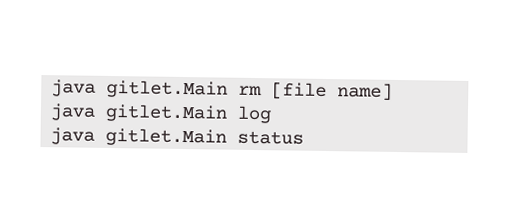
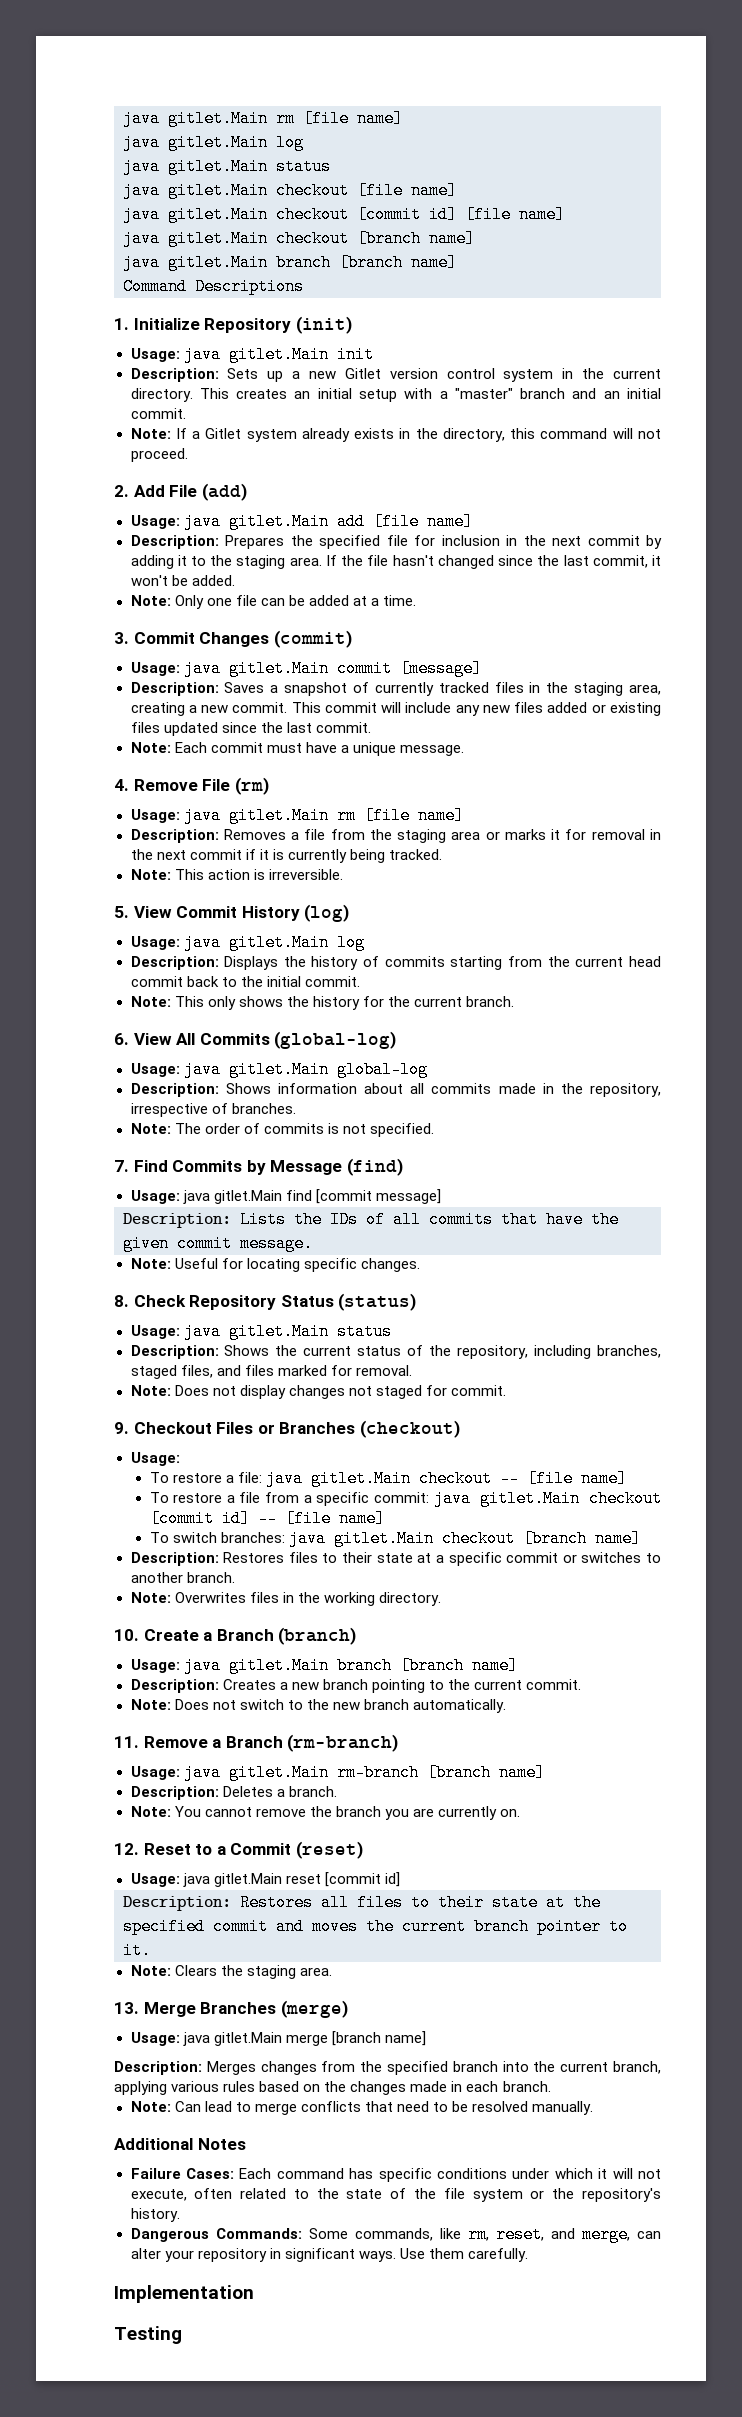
(304, 137) none -> [123,182,457,199] [123,206,565,223] [123,230,475,247] [123,254,457,271] [123,278,304,295] [114,316,352,334] [130,346,374,363] [130,368,662,382] [130,388,662,402] [130,408,186,419] [130,428,661,442] [130,448,188,462] [114,483,247,501] [130,513,473,530] [130,535,662,549] [130,555,662,569] [130,575,235,586] [130,595,416,609] [114,630,352,648] [130,660,482,677] [130,682,662,696] [130,702,661,716] [130,722,371,736] [130,742,464,756] [114,777,269,795] [130,807,464,824] [130,829,661,843] [130,849,442,863] [130,869,343,880] [114,904,350,922] [130,934,365,951] [130,956,661,970] [130,976,360,987] [130,996,514,1010] [114,1031,397,1049] [130,1061,428,1078] [130,1083,662,1097] [130,1103,296,1117] [130,1123,434,1137] [114,1158,403,1176] [130,1189,441,1204] [123,1211,619,1228] [123,1235,313,1252] [130,1258,420,1272] [114,1293,417,1311] [130,1323,392,1340] [130,1345,662,1359] [130,1365,412,1379] [130,1385,506,1399] [114,1420,460,1438] [130,1452,180,1466] [149,1470,627,1487] [149,1490,662,1507] [149,1510,385,1527] [149,1530,641,1547] [130,1552,661,1566] [130,1572,235,1583] [130,1592,441,1606] [114,1627,357,1645] [130,1657,518,1674] [130,1679,581,1693] [130,1699,506,1713] [114,1734,399,1752] [130,1764,545,1781] [130,1786,337,1800] [130,1806,520,1820] [114,1841,363,1859] [130,1872,400,1887] [123,1894,601,1911] [123,1918,628,1935] [123,1942,151,1959] [130,1965,332,1979] [114,2000,348,2018] [130,2031,426,2046] [114,2061,662,2075] [114,2081,551,2095] [130,2101,594,2115] [114,2138,246,2150] [130,2168,662,2182] [130,2188,662,2202] [130,2208,180,2222] [130,2226,661,2243] [130,2248,528,2262] [114,2285,254,2303] [114,2326,182,2344] // java gitlet.Main checkout [file name] // java gitlet.Main checkout [commit id] [file name] // java gitlet.Main checkout [branch name] // java gitlet.Main branch [branch name] // Command Descriptions // 1. Initialize Repository (init) // Usage: java gitlet.Main init // Description: Sets up a new Gitlet version control system in the current directory. This creates an initial setup with a "master" branch and an initial commit. // Note: If a Gitlet system already exists in the directory, this command will not proceed. // 2. Add File (add) // Usage: java gitlet.Main add [file name] // Description: Prepares the specified file for inclusion in the next commit by adding it to the staging area. If the file hasn't changed since the last commit, it won't be added. // Note: Only one file can be added at a time. // 3. Commit Changes (commit) // Usage: java gitlet.Main commit [message] // Description: Saves a snapshot of currently tracked files in the staging area, creating a new commit. This commit will include any new files added or existing files updated since the last commit. // Note: Each commit must have a unique message. // 4. Remove File (rm) // Usage: java gitlet.Main rm [file name] // Description: Removes a file from the staging area or marks it for removal in the next commit if it is currently being tracked. // Note: This action is irreversible. // 5. View Commit History (log) // Usage: java gitlet.Main log // Description: Displays the history of commits starting from the current head commit back to the initial commit. // Note: This only shows the history for the current branch. // 6. View All Commits (global-log) // Usage: java gitlet.Main global-log // Description: Shows information about all commits made in the repository, irrespective of branches. // Note: The order of commits is not specified. // 7. Find Commits by Message (find) // Usage: java gitlet.Main find [commit message] // Description: Lists the IDs of all commits that have the given commit message. // Note: Useful for locating specific changes. // 8. Check Repository Status (status) // Usage: java gitlet.Main status // Description: Shows the current status of the repository, including branches, staged files, and files marked for removal. // Note: Does not display changes not staged for commit. // 9. Checkout Files or Branches (checkout) // Usage: // To restore a file: java gitlet.Main checkout -- [file name] // To restore a file from a specific commit: java gitlet.Main checkout [commit id] -- [file name] // To switch branches: java gitlet.Main checkout [branch name] // Description: Restores files to their state at a specific commit or switches to another branch. // Note: Overwrites files in the working directory. // 10. Create a Branch (branch) // Usage: java gitlet.Main branch [branch name] // Description: Creates a new branch pointing to the current commit. // Note: Does not switch to the new branch automatically. // 11. Remove a Branch (rm-branch) // Usage: java gitlet.Main rm-branch [branch name] // Description: Deletes a branch. // Note: You cannot remove the branch you are currently on. // 12. Reset to a Commit (reset) // Usage: java gitlet.Main reset [commit id] // Description: Restores all files to their state at the specified commit and moves the current branch pointer to it. // Note: Clears the staging area. // 13. Merge Branches (merge) // Usage: java gitlet.Main merge [branch name] // Description: Merges changes from the specified branch into the current branch, applying various rules based on the changes made in each branch. // Note: Can lead to merge conflicts that need to be resolved manually. // Additional Notes // Failure Cases: Each command has specific conditions under which it will not execute, often related to the state of the file system or the repository's history. // Dangerous Commands: Some commands, like rm, reset, and merge, can alter your repository in significant ways. Use them carefully. // Implementation // Testing

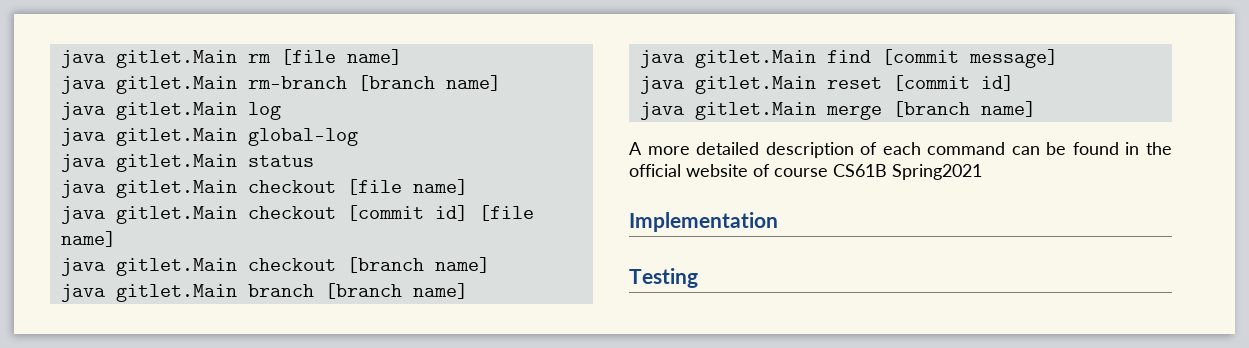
[123,110,403,127] [123,134,304,151] java gitlet.Main rm [file name] // java gitlet.Main log -> [60,49,402,68] [60,75,501,94] [60,102,281,120] [60,128,358,146] java gitlet.Main rm [file name] // java gitlet.Main rm-branch [branch name] // java gitlet.Main log // java gitlet.Main global-log
[123,278,304,295] [114,316,352,334] [130,346,374,363] [130,368,662,382] [130,388,662,402] [130,408,186,419] [130,428,661,442] [130,448,188,462] [114,483,247,501] [130,513,473,530] [130,535,662,549] [130,555,662,569] [130,575,235,586] [130,595,416,609] [114,630,352,648] [130,660,482,677] [130,682,662,696] [130,702,661,716] [130,722,371,736] [130,742,464,756] [114,777,269,795] [130,807,464,824] [130,829,661,843] [130,849,442,863] [130,869,343,880] [114,904,350,922] [130,934,365,951] [130,956,661,970] [130,976,360,987] [130,996,514,1010] [114,1031,397,1049] [130,1061,428,1078] [130,1083,662,1097] [130,1103,296,1117] [130,1123,434,1137] [114,1158,403,1176] [130,1190,180,1204] Command Descriptions // 1. Initialize Repository (init) // Usage: java gitlet.Main init // Description: Sets up a new Gitlet version control system in the current directory. This creates an initial setup with a "master" branch and an initial commit. // Note: If a Gitlet system already exists in the directory, this command will not proceed. // 2. Add File (add) // Usage: java gitlet.Main add [file name] // Description: Prepares the specified file for inclusion in the next commit by adding it to the staging area. If the file hasn't changed since the last commit, it won't be added. // Note: Only one file can be added at a time. // 3. Commit Changes (commit) // Usage: java gitlet.Main commit [message] // Description: Saves a snapshot of currently tracked files in the staging area, creating a new commit. This commit will include any new files added or existing files updated since the last commit. // Note: Each commit must have a unique message. // 4. Remove File (rm) // Usage: java gitlet.Main rm [file name] // Description: Removes a file from the staging area or marks it for removal in the next commit if it is currently being tracked. // Note: This action is irreversible. // 5. View Commit History (log) // Usage: java gitlet.Main log // Description: Displays the history of commits starting from the current head commit back to the initial commit. // Note: This only shows the history for the current branch. // 6. View All Commits (global-log) // Usage: java gitlet.Main global-log // Description: Shows information about all commits made in the repository, irrespective of branches. // Note: The order of commits is not specified. // 7. Find Commits by Message (find) // Usage: -> (468, 291) none
[123,1211,619,1228] [123,1235,313,1252] [130,1258,420,1272] [114,1293,417,1311] [130,1323,392,1340] [130,1345,662,1359] [130,1365,412,1379] [130,1385,506,1399] [114,1420,460,1438] [130,1452,180,1466] [149,1470,627,1487] [149,1490,662,1507] [149,1510,385,1527] [149,1530,641,1547] [130,1552,661,1566] [130,1572,235,1583] [130,1592,441,1606] [114,1627,357,1645] [130,1657,518,1674] [130,1679,581,1693] [130,1699,506,1713] [114,1734,399,1752] [130,1764,545,1781] [130,1786,337,1800] [130,1806,520,1820] [114,1841,363,1859] [130,1873,180,1887] Description: Lists the IDs of all commits that have the given commit message. // Note: Useful for locating specific changes. // 8. Check Repository Status (status) // Usage: java gitlet.Main status // Description: Shows the current status of the repository, including branches, staged files, and files marked for removal. // Note: Does not display changes not staged for commit. // 9. Checkout Files or Branches (checkout) // Usage: // To restore a file: java gitlet.Main checkout -- [file name] // To restore a file from a specific commit: java gitlet.Main checkout [commit id] -- [file name] // To switch branches: java gitlet.Main checkout [branch name] // Description: Restores files to their state at a specific commit or switches to another branch. // Note: Overwrites files in the working directory. // 10. Create a Branch (branch) // Usage: java gitlet.Main branch [branch name] // Description: Creates a new branch pointing to the current commit. // Note: Does not switch to the new branch automatically. // 11. Remove a Branch (rm-branch) // Usage: java gitlet.Main rm-branch [branch name] // Description: Deletes a branch. // Note: You cannot remove the branch you are currently on. // 12. Reset to a Commit (reset) // Usage: -> (1058, 58) none
[123,1894,601,1911] [123,1918,628,1935] [123,1942,151,1959] [130,1965,332,1979] [114,2000,348,2018] [130,2032,180,2046] Description: Restores all files to their state at the specified commit and moves the current branch pointer to it. // Note: Clears the staging area. // 13. Merge Branches (merge) // Usage: -> (1014, 83) none
[114,2061,662,2075] [114,2081,551,2095] [130,2101,594,2115] [114,2138,246,2150] [130,2168,662,2182] [130,2188,662,2202] [130,2208,180,2222] [130,2226,661,2243] [130,2248,528,2262] Description: Merges changes from the specified branch into the current branch, applying various rules based on the changes made in each branch. // Note: Can lead to merge conflicts that need to be resolved manually. // Additional Notes // Failure Cases: Each command has specific conditions under which it will not execute, often related to the state of the file system or the repository's history. // Dangerous Commands: Some commands, like rm, reset, and merge, can alter your repository in significant ways. Use them carefully. -> [629,142,1172,158] [629,164,982,180] A more detailed description of each command can be found in the official website of course CS61B Spring2021

